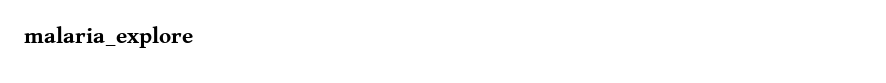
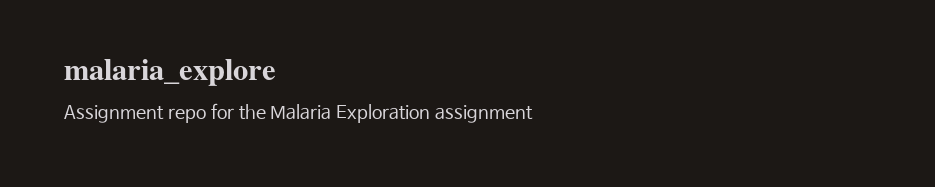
(193, 37) none -> [64,103,534,123] // Assignment repo for the Malaria Exploration assignment

